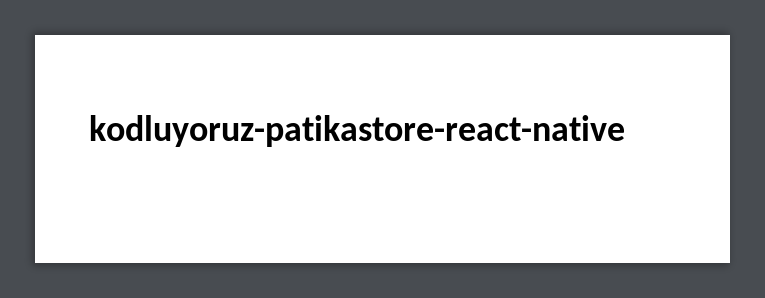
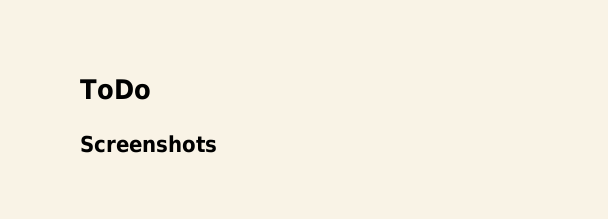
[89,115,625,147] kodluyoruz-patikastore-react-native -> [80,79,151,100] [80,135,217,153] ToDo // Screenshots

